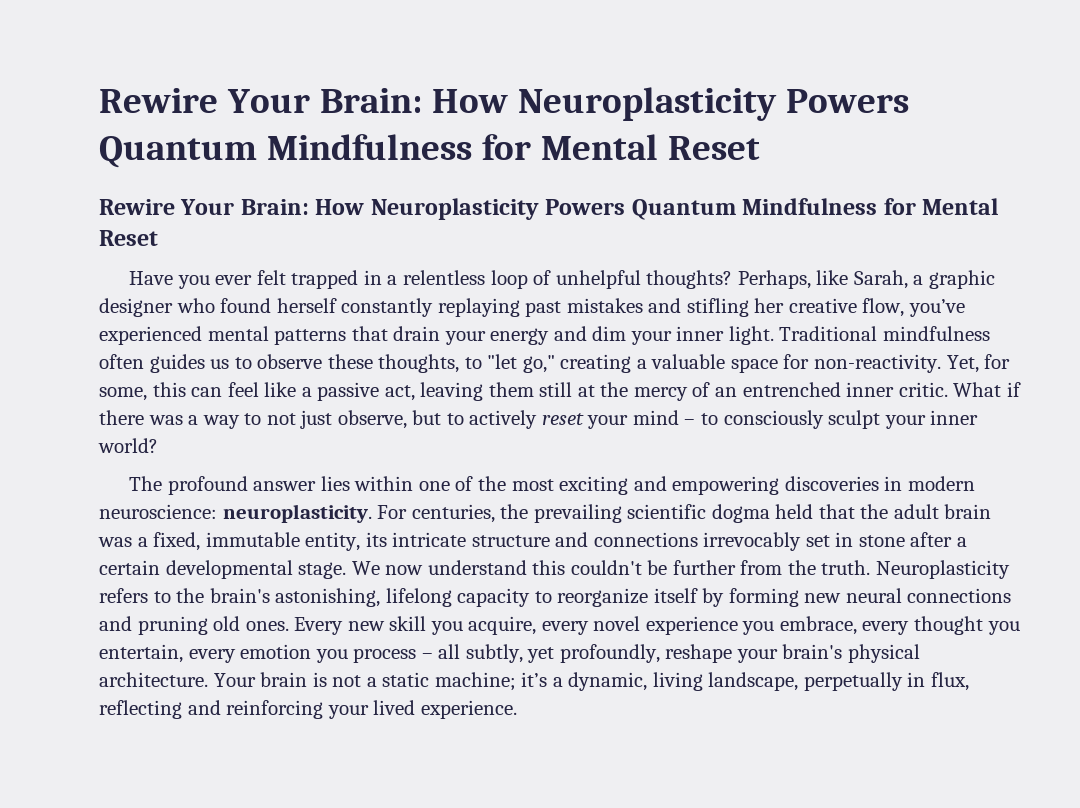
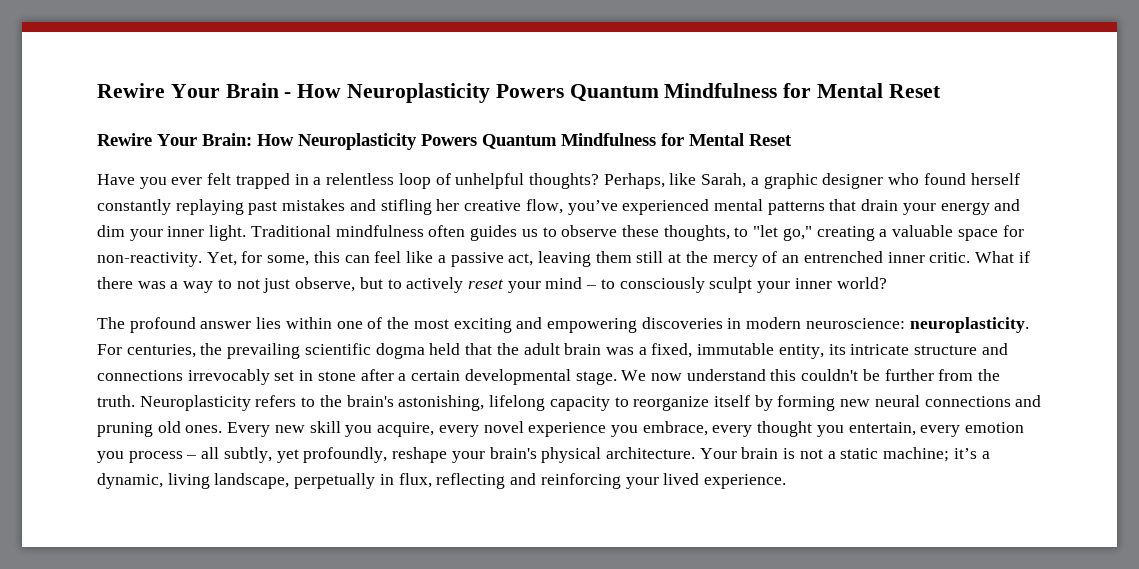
[99,88,422,113] Rewire Your Brain: -> [97,83,292,98] Rewire Your Brain -

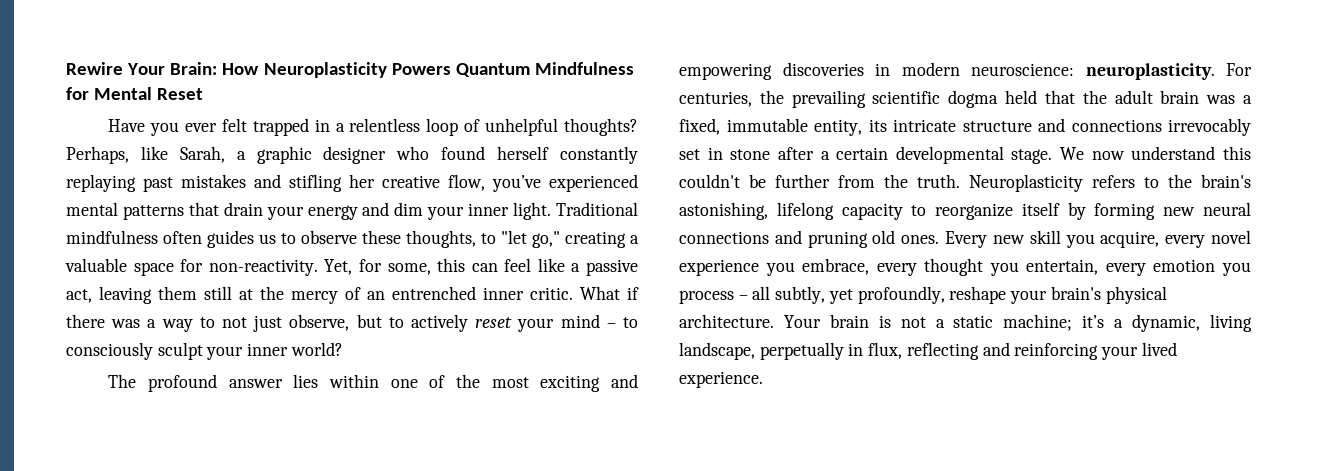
[97,83,941,103] [97,133,197,146] Rewire Your Brain - How Neuroplasticity Powers Quantum Mindfulness for Mental Reset // Rewire Your -> [66,62,166,75] Rewire Your

